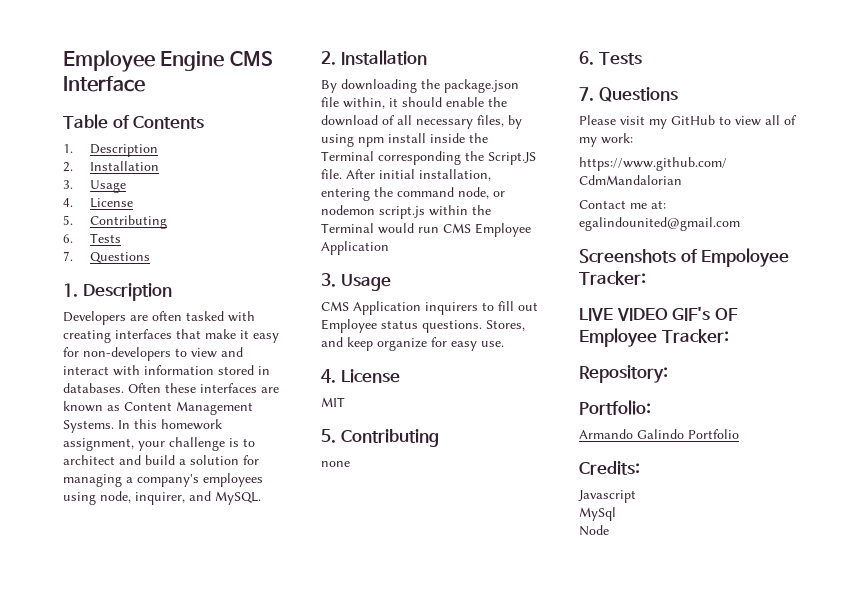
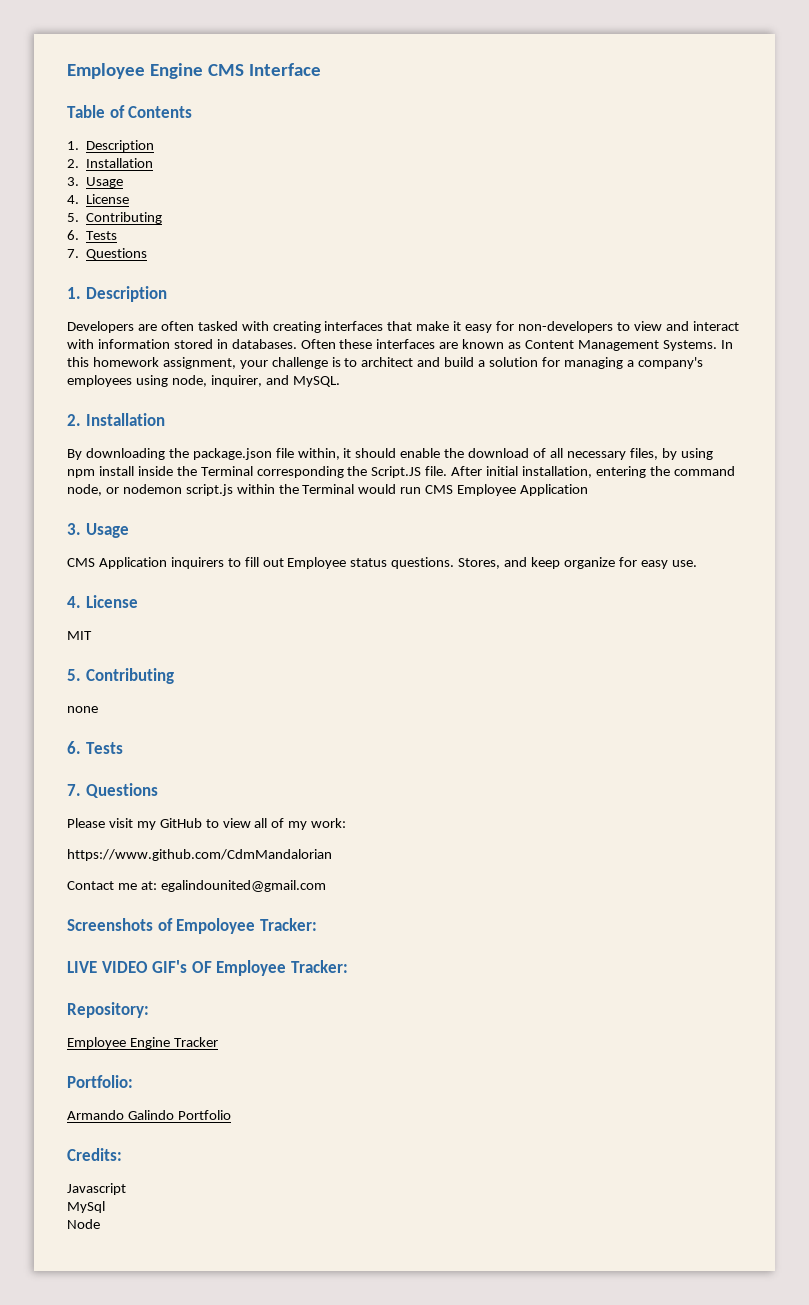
(668, 374) none -> [67,1037,218,1049] // Employee Engine Tracker

